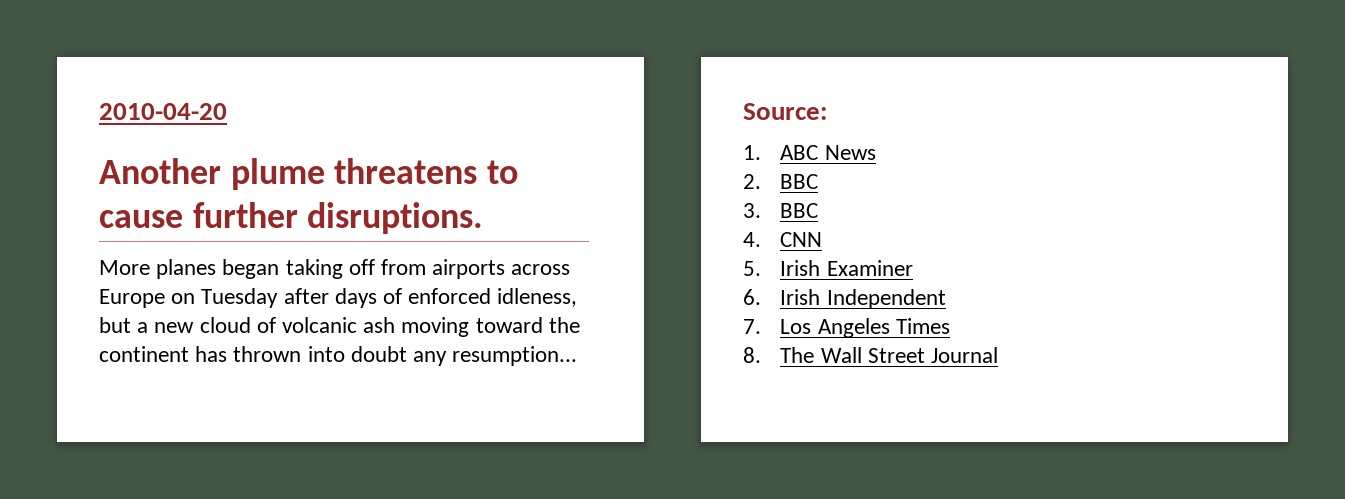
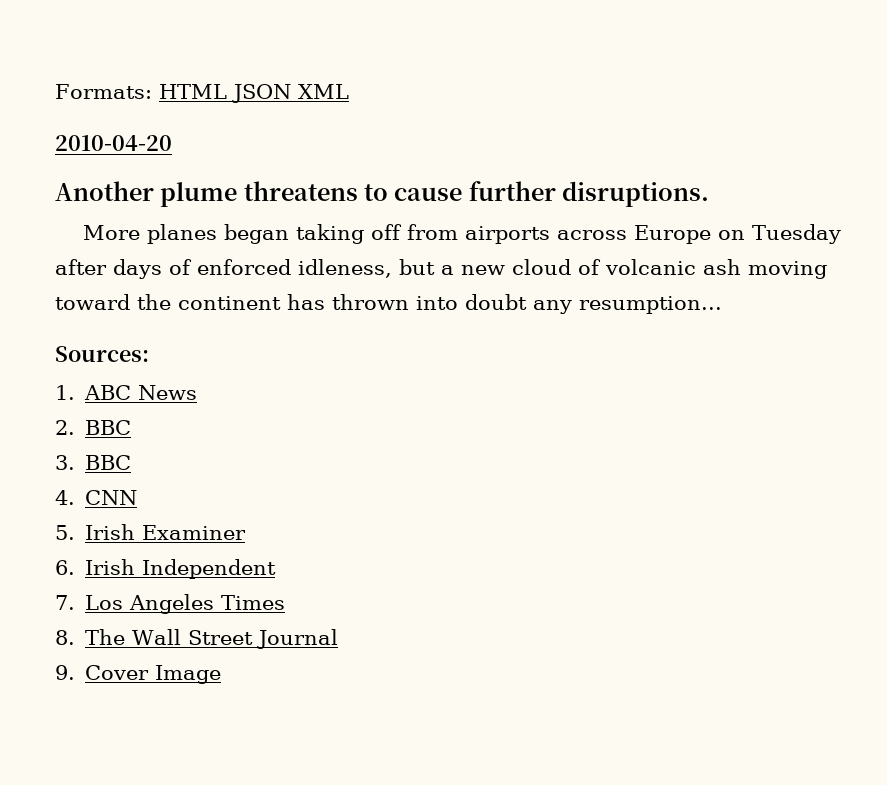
(99, 111) none -> [55,84,349,103] Formats: HTML JSON XML //
[743,103,827,120] Source: -> [55,346,149,362] Sources:
(999, 355) none -> [55,665,222,684] // 9. Cover Image

